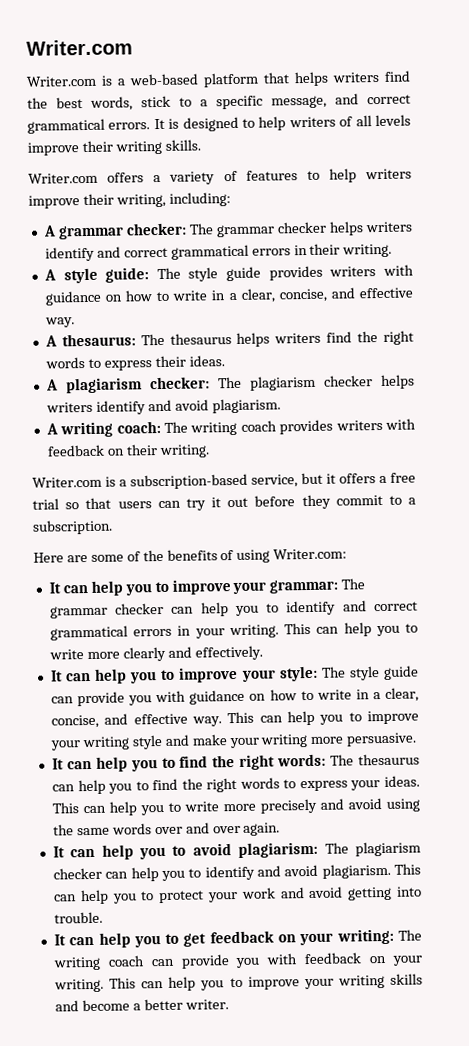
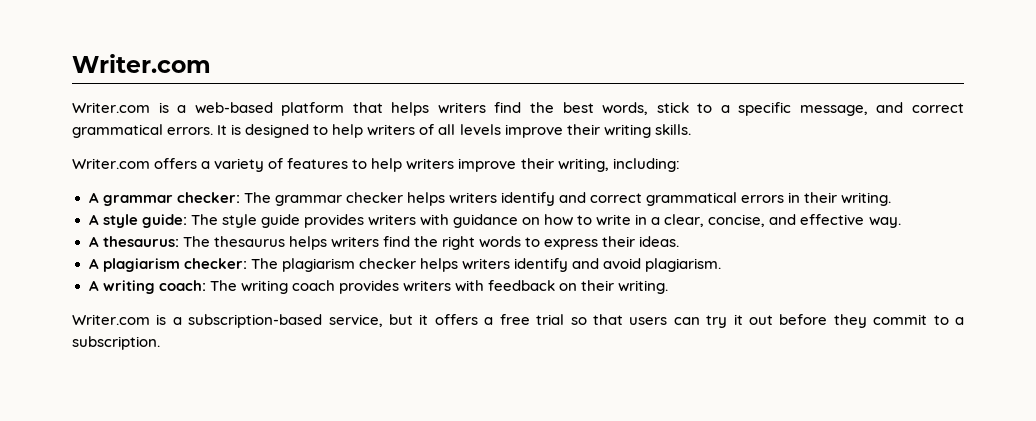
[33,548,348,563] [48,578,366,596] [49,600,418,619] [49,622,418,641] [48,645,263,662] [49,665,420,684] [50,687,420,707] [50,710,420,729] [49,732,418,751] [51,753,421,772] [51,775,421,795] [51,798,420,816] [52,822,281,836] [52,841,421,860] [52,863,422,882] [53,886,423,905] [53,911,103,924] [53,928,423,948] [52,952,424,971] [53,973,423,993] [54,998,229,1012] // Here are some of the benefits of using Writer.com: // It can help you to improve your grammar: The grammar checker can help you to identify and correct grammatical errors in your writing. This can help you to write more clearly and effectively. // It can help you to improve your style: The style guide can provide you with guidance on how to write in a clear, concise, and effective way. This can help you to improve your writing style and make your writing more persuasive. // It can help you to find the right words: The thesaurus can help you to find the right words to express your ideas. This can help you to write more precisely and avoid using the same words over and over again. // It can help you to avoid plagiarism: The plagiarism checker can help you to identify and avoid plagiarism. This can help you to protect your work and avoid getting into trouble. // It can help you to get feedback on your writing: The writing coach can provide you with feedback on your writing. This can help you to improve your writing skills and become a better writer. -> (160, 343) none

